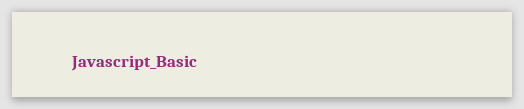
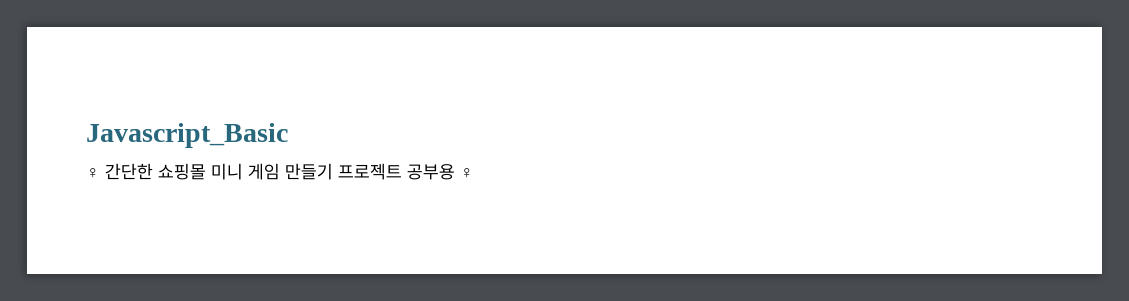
(197, 63) none -> [86,163,474,180] // ♀ 간단한 쇼핑몰 미니 게임 만들기 프로젝트 공부용 ♀

